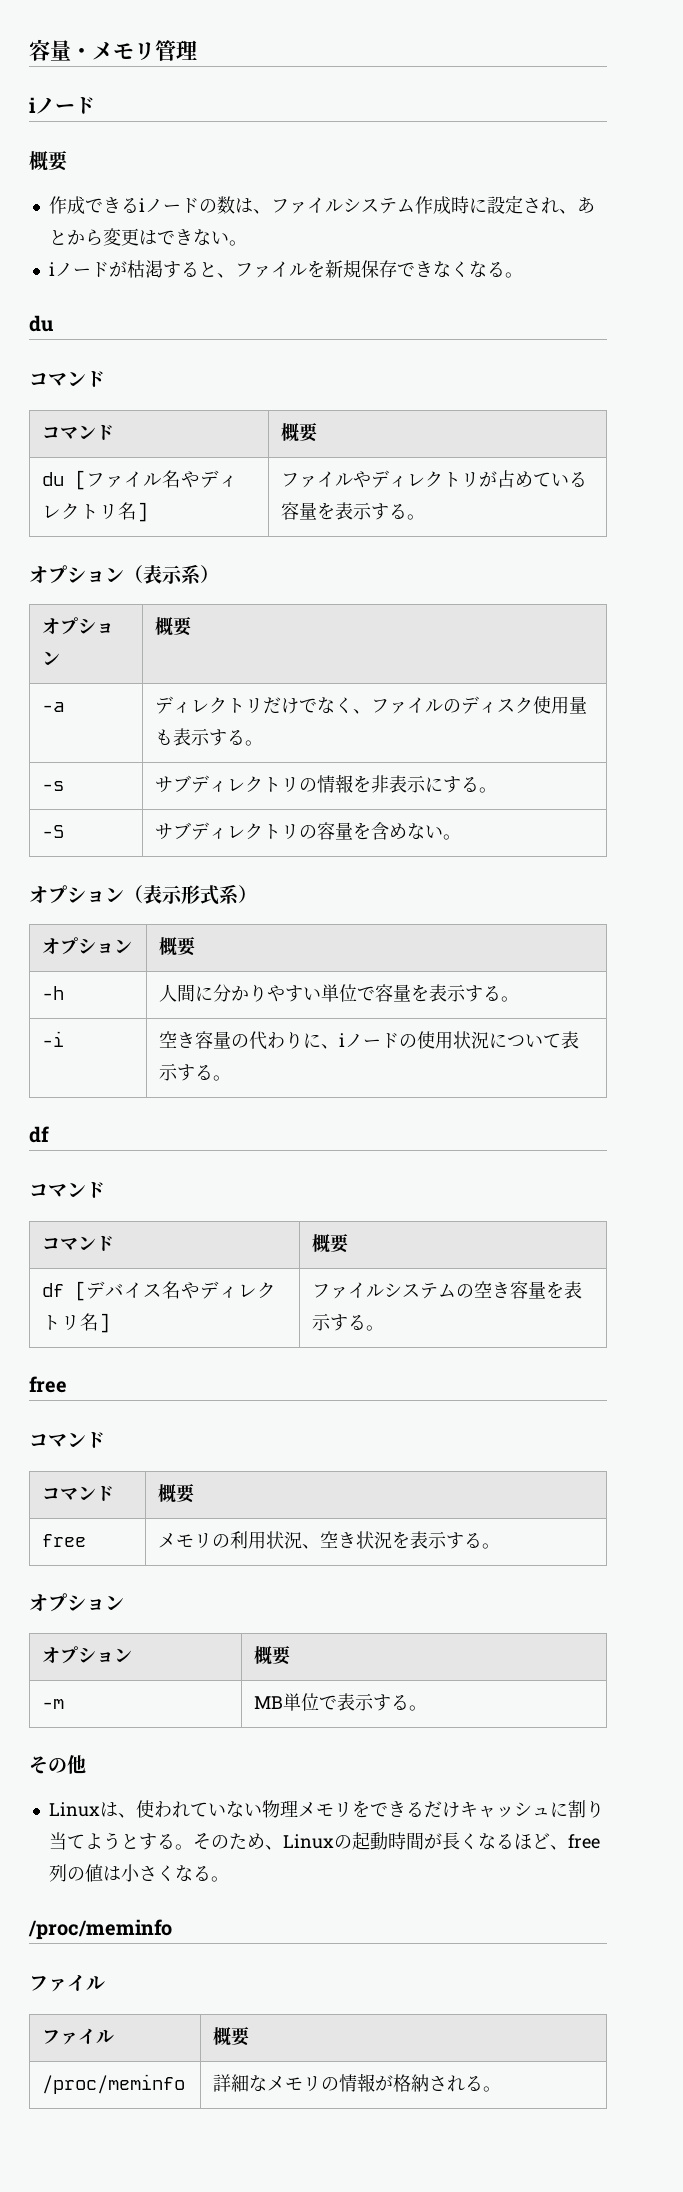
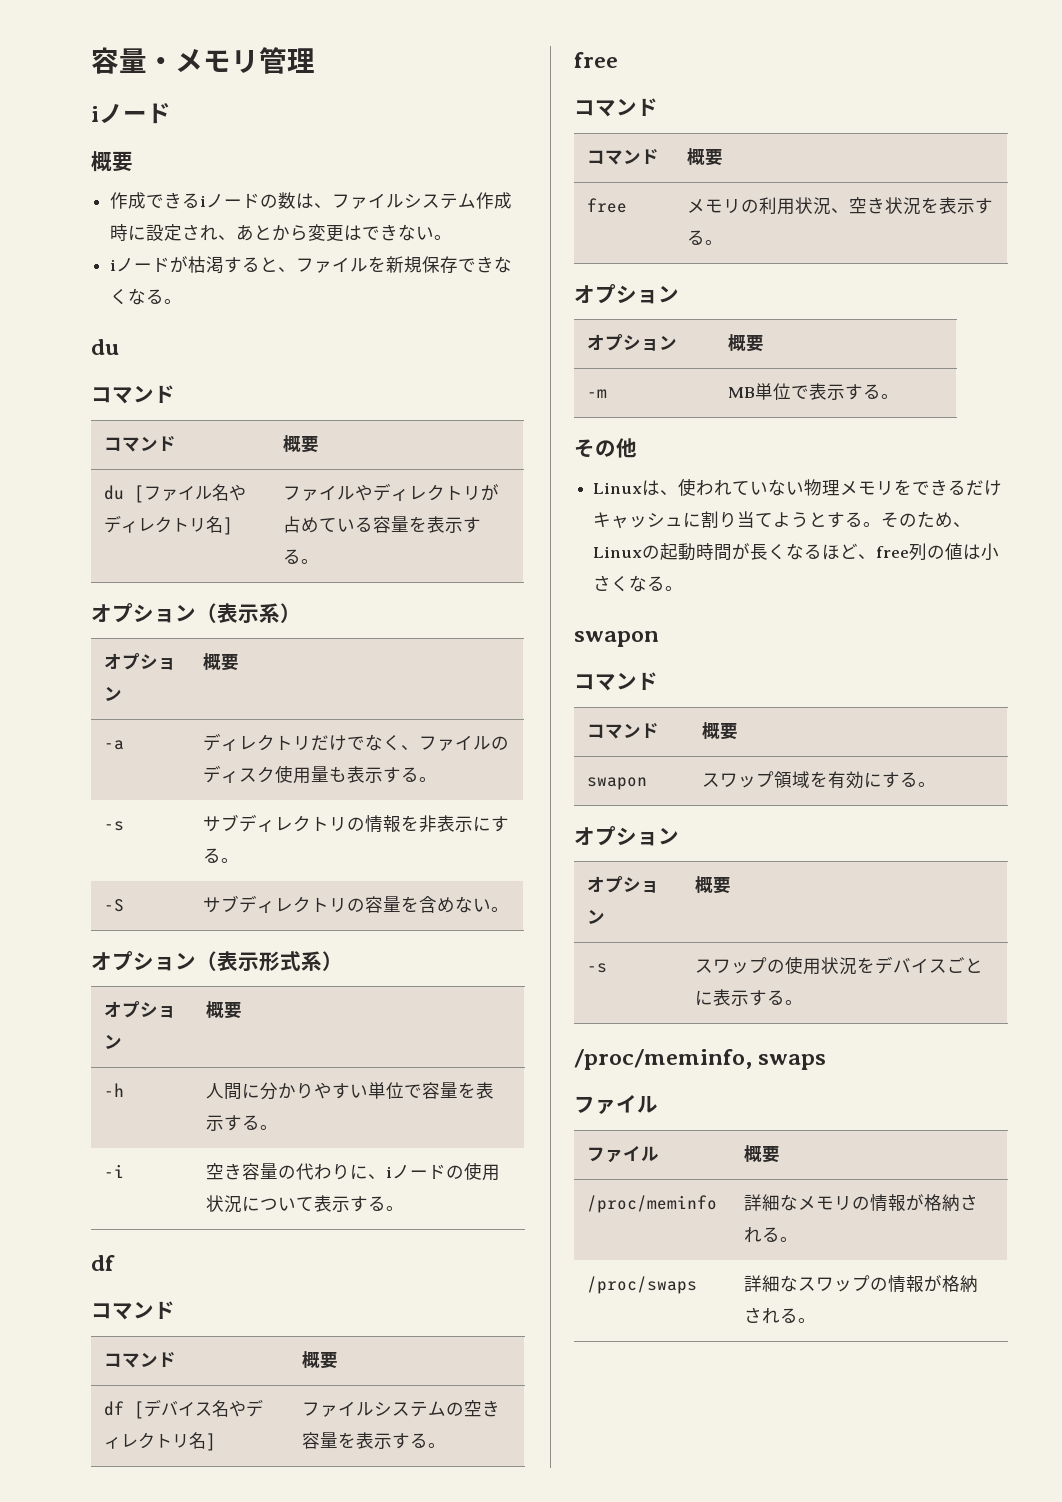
[28,1919,172,1940] /proc/meminfo -> [574,631,659,647] [574,672,658,691] [587,723,660,739] [702,722,739,740] [587,777,648,790] [702,771,937,789] [574,826,679,846] [587,876,660,893] [587,910,606,924] [695,876,732,894] [587,963,608,973] [695,956,984,975] [695,989,804,1006] [574,1049,827,1070] swapon // コマンド // コマンド | 概要 // swapon | スワップ領域を有効にする。 // オプション // オプション | 概要 // -s | スワップの使用状況をデバイスごとに表示する。 // /proc/meminfo, swaps
(501, 2089) none -> [587,1276,698,1294] [744,1275,979,1293] [744,1307,817,1324] // /proc/swaps | 詳細なスワップの情報が格納される。

